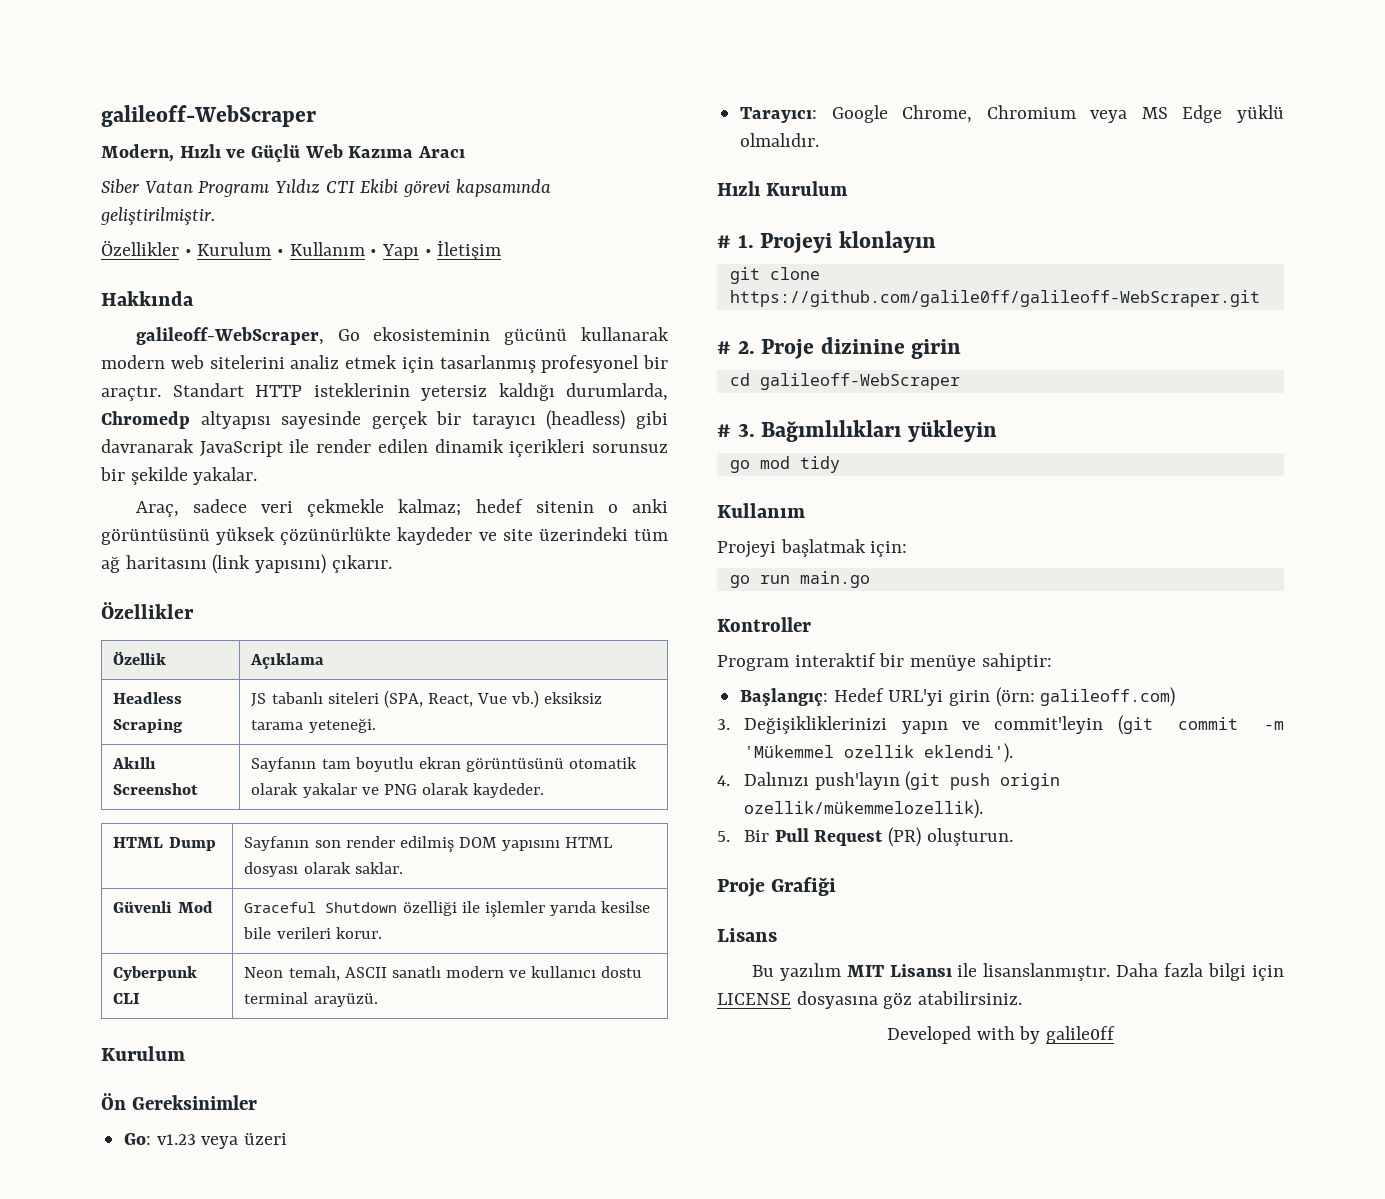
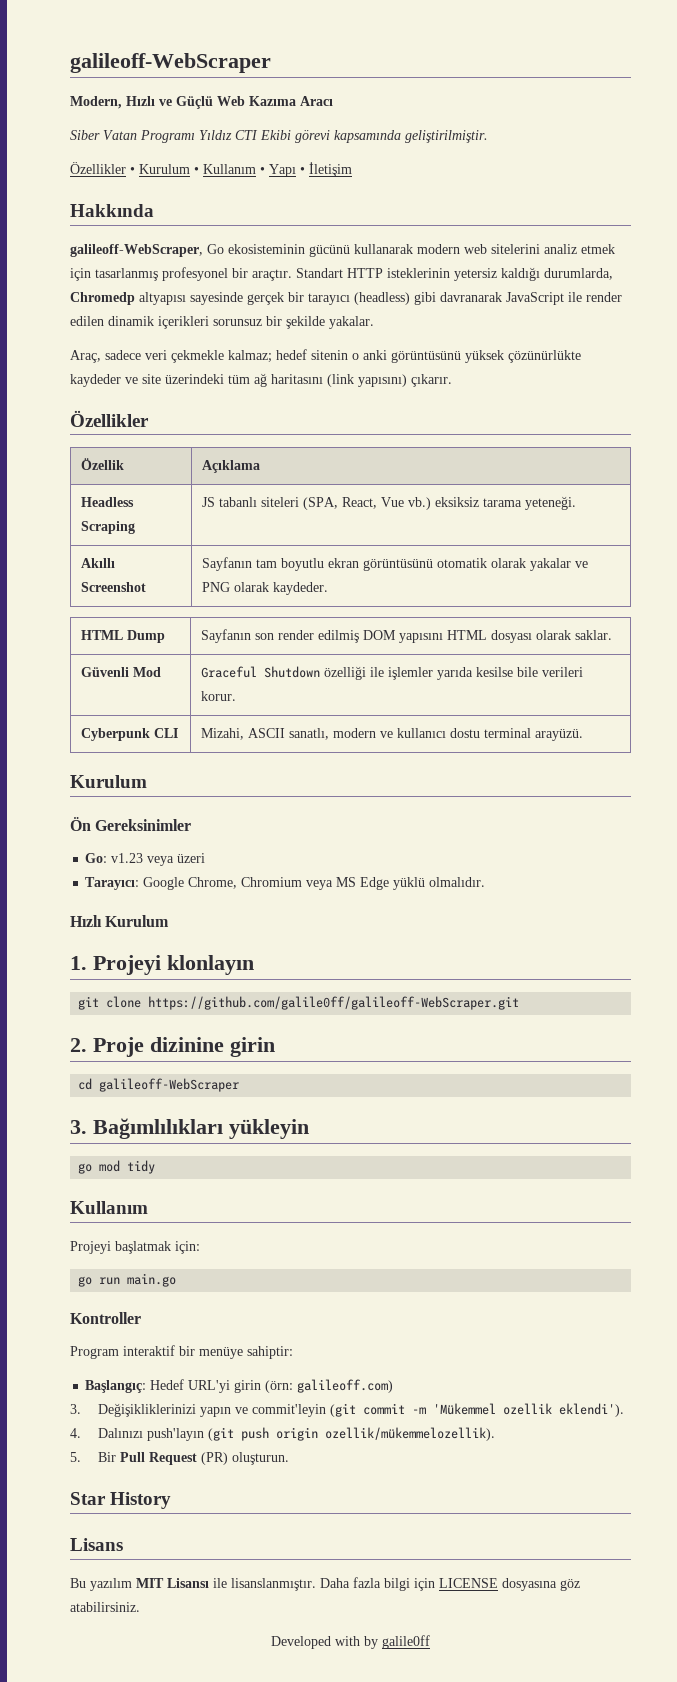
[244,966,441,981] Neon temalı, ASCII sanatlı -> [201,728,330,740] Mizahi, ASCII sanatlı,
[717,235,731,248] # -> (170, 921) none
[717,341,731,354] # -> (520, 1003) none
[717,424,731,437] # -> (240, 1085) none
[717,877,837,897] Proje Grafiği -> [70,1492,172,1509] Star History

